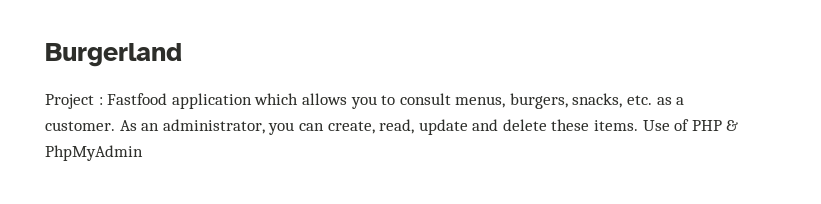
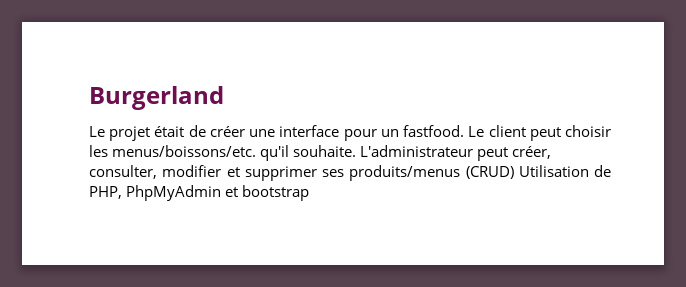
[45,93,685,109] [45,119,739,135] [45,145,143,161] Project : Fastfood application which allows you to consult menus, burgers, snacks, etc. as a customer. As an administrator, you can create, read, update and delete these items. Use of PHP & PhpMyAdmin -> [89,125,611,141] [89,145,552,161] [89,165,611,181] [89,185,310,201] Le projet était de créer une interface pour un fastfood. Le client peut choisir les menus/boissons/etc. qu'il souhaite. L'administrateur peut créer, consulter, modifier et supprimer ses produits/menus (CRUD) Utilisation de PHP, PhpMyAdmin et bootstrap

